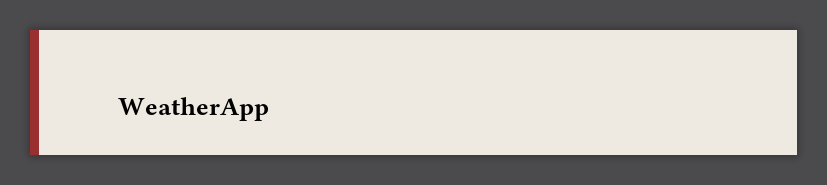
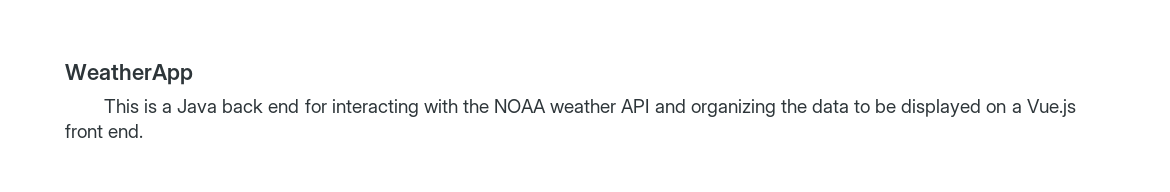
(269, 109) none -> [103,99,1076,117] [65,124,144,138] // This is a Java back end for interacting with the NOAA weather API and organizing the data to be displayed on a Vue.js front end.

